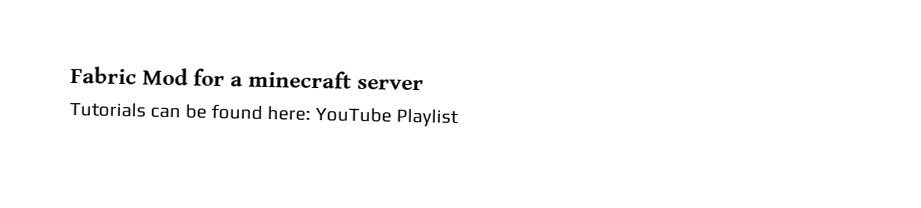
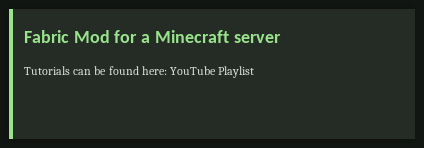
[248,69,353,89] minecraft -> [154,30,229,43] Minecraft

